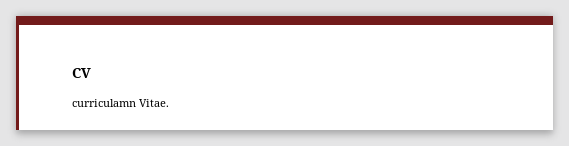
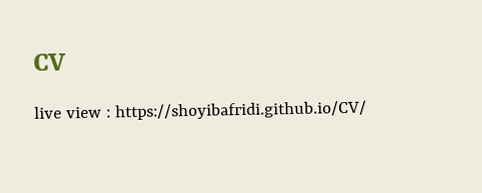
[72,99,169,107] curriculamn Vitae. -> [34,100,367,121] live view : https://shoyibafridi.github.io/CV/

